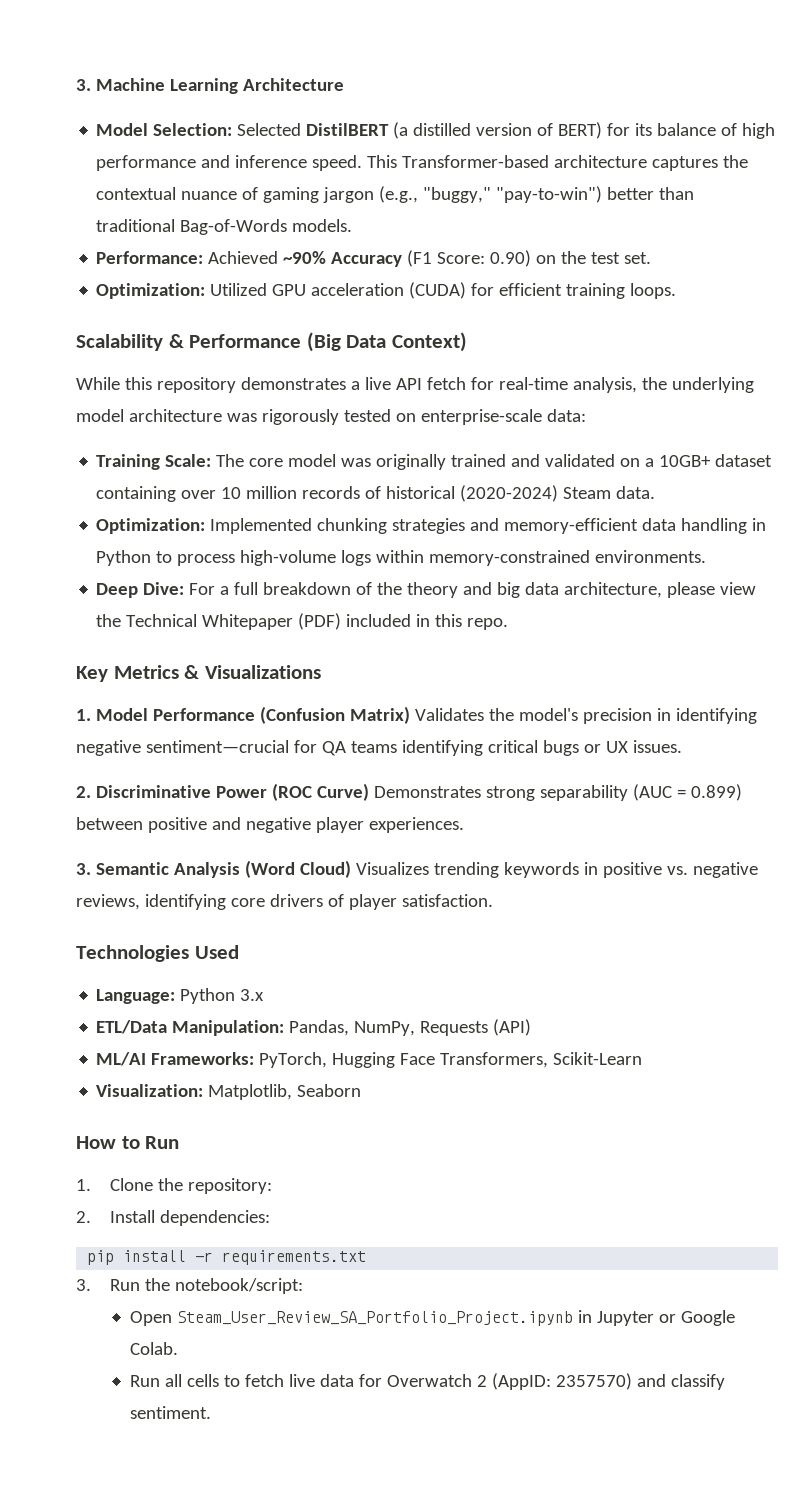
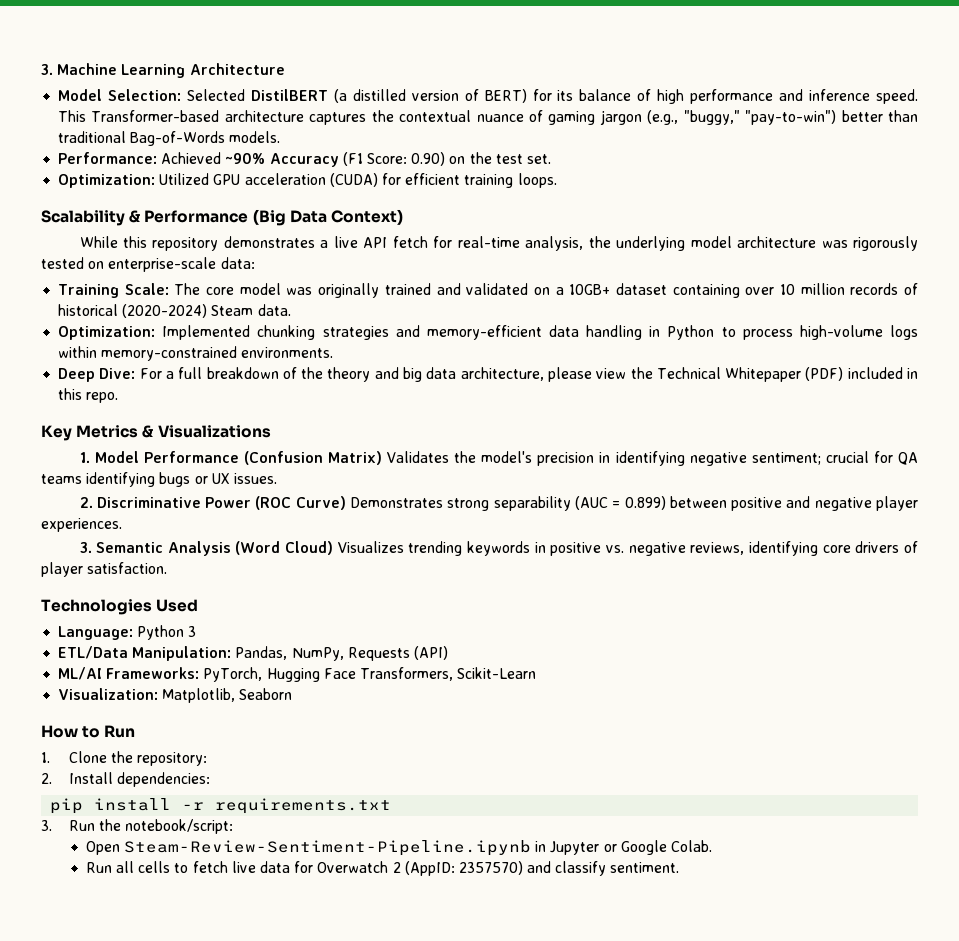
[145,740,289,753] sentiment—crucial -> [751,451,869,465] sentiment; crucial
[487,740,538,753] critical -> (156, 479) none
[240,989,265,1001] 3.x -> [188,626,197,637] 3
[176,1311,573,1326] Steam_User_Review_SA_Portfolio_Project.ipynb -> [124,840,532,856] Steam-Review-Sentiment-Pipeline.ipynb

